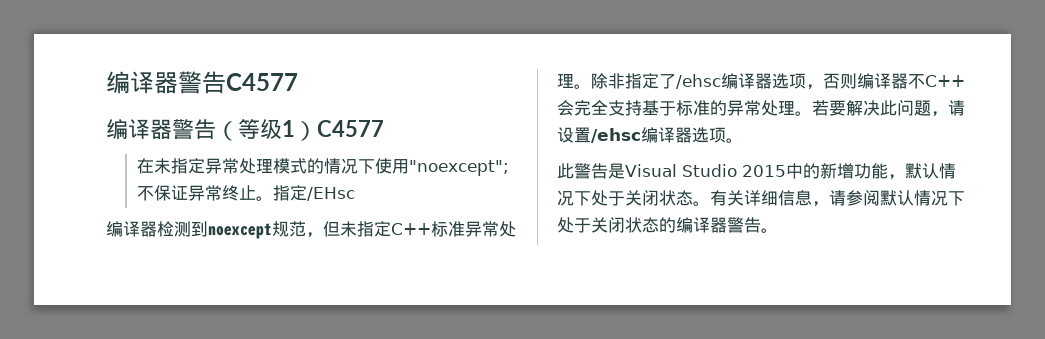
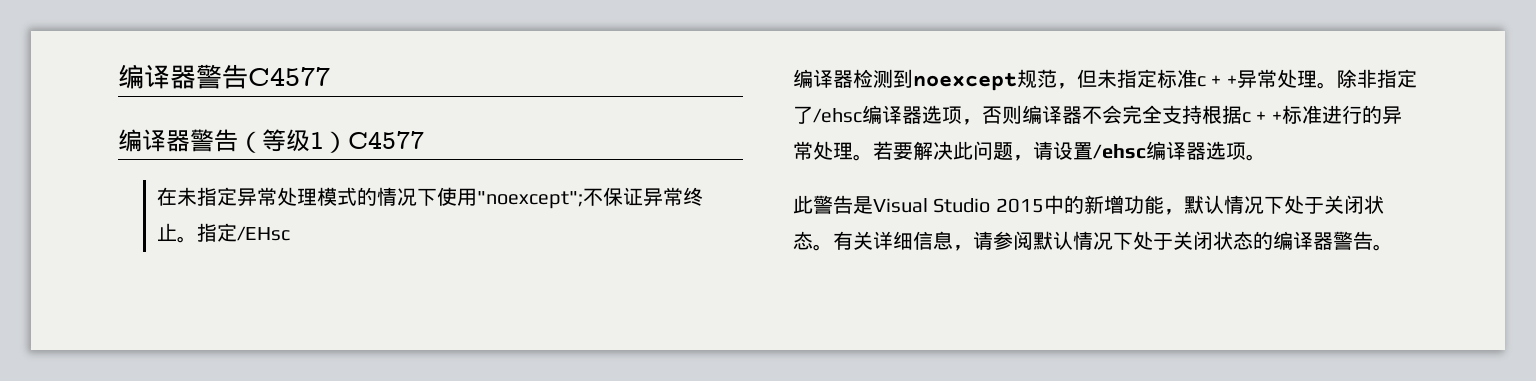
[391,221,465,237] C++标准 -> [1157,69,1237,88] 标准c + +
[925,75,965,87] C++ -> (1102, 115) none
[642,100,710,116] 基于标准 -> [1202,105,1362,124] 根据c + +标准进行

